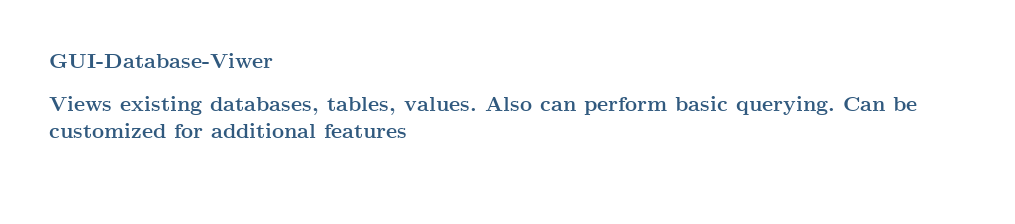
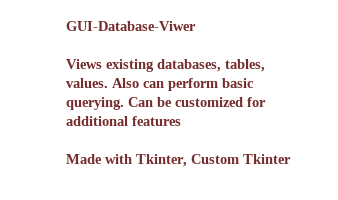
(407, 131) none -> [66,154,291,167] // Made with Tkinter, Custom Tkinter

